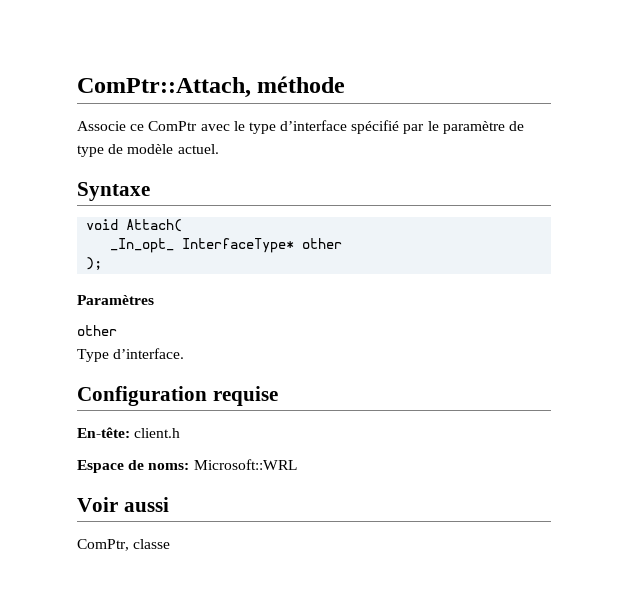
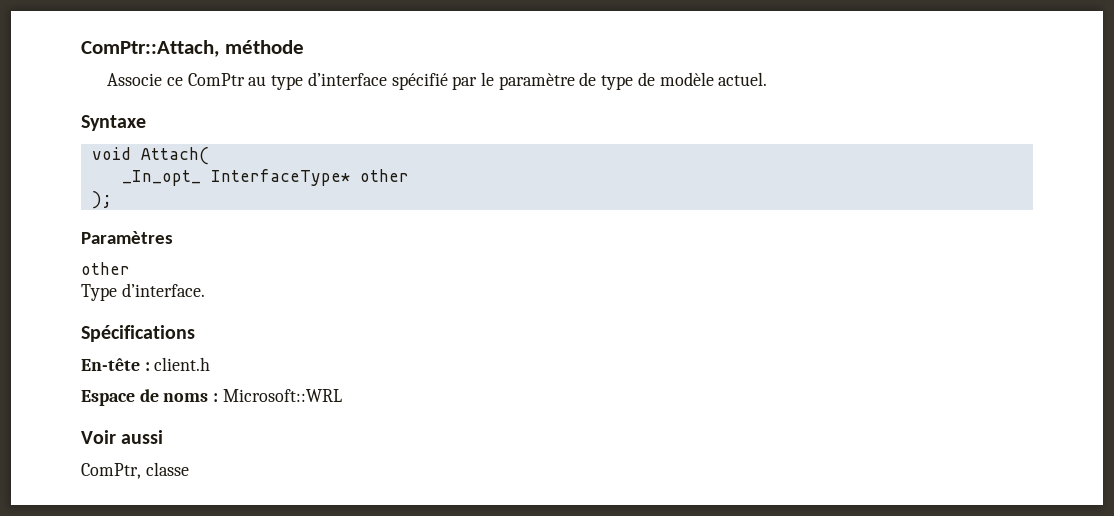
[200,121,245,131] avec le -> [248,76,267,86] au
[77,386,278,406] [77,427,130,438] Configuration requise // En-tête: -> [81,325,195,342] [81,358,150,371] Spécifications // En-tête :
[148,463,190,470] noms: -> [163,393,219,402] noms :

